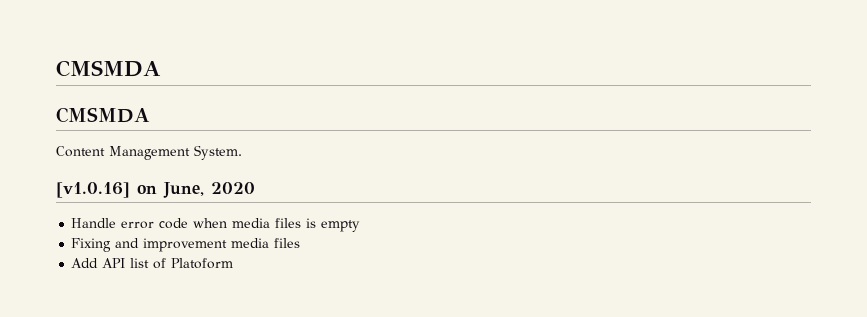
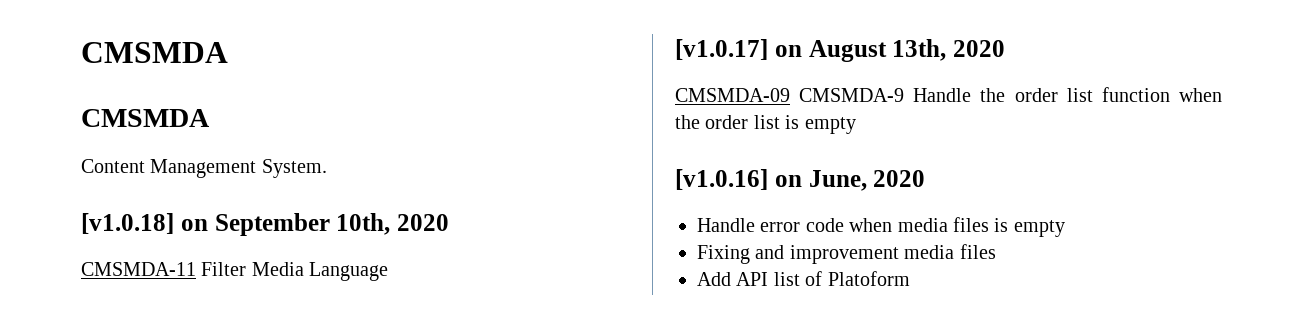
(242, 152) none -> [81,213,449,236] [81,262,389,281] [675,39,1005,62] [675,87,1223,102] [675,115,856,134] // [v1.0.18] on September 10th, 2020 // CMSMDA-11 Filter Media Language // [v1.0.17] on August 13th, 2020 // CMSMDA-09 CMSMDA-9 Handle the order list function when the order list is empty

